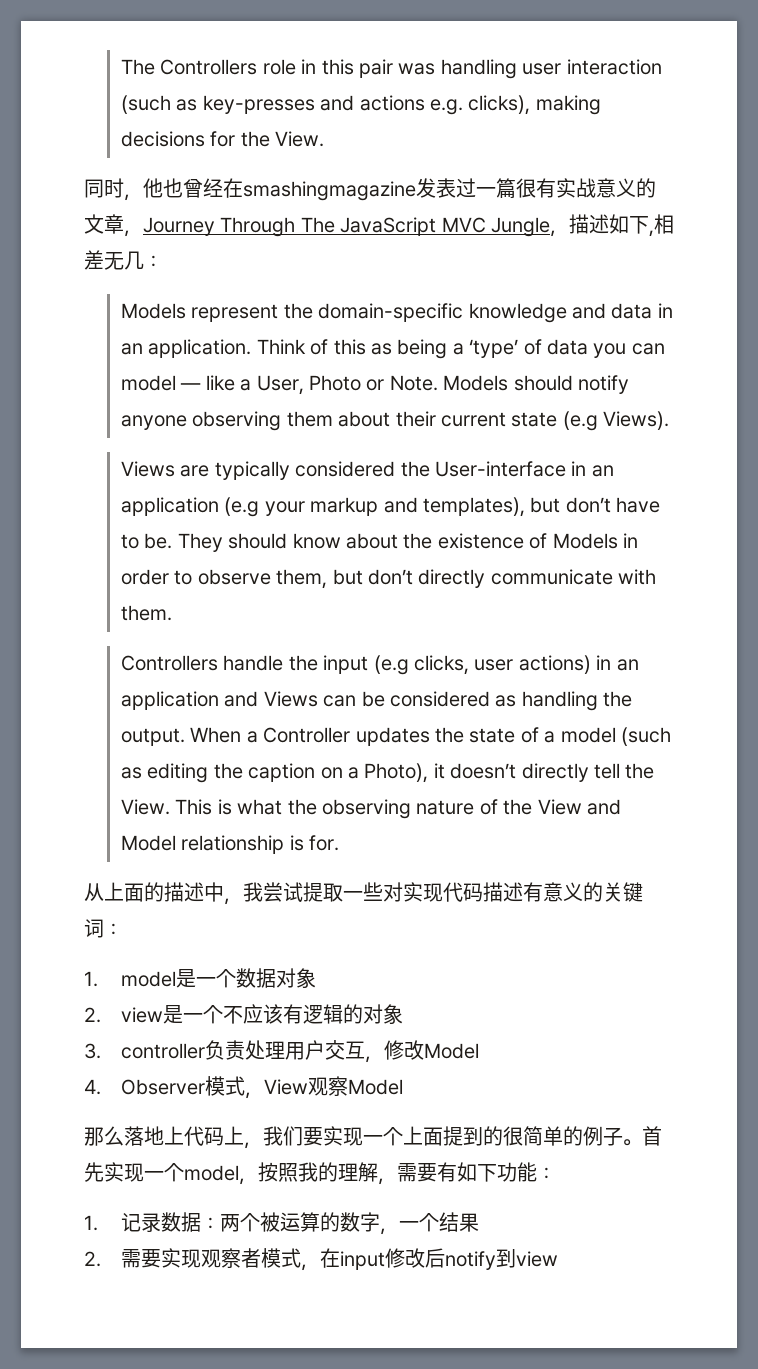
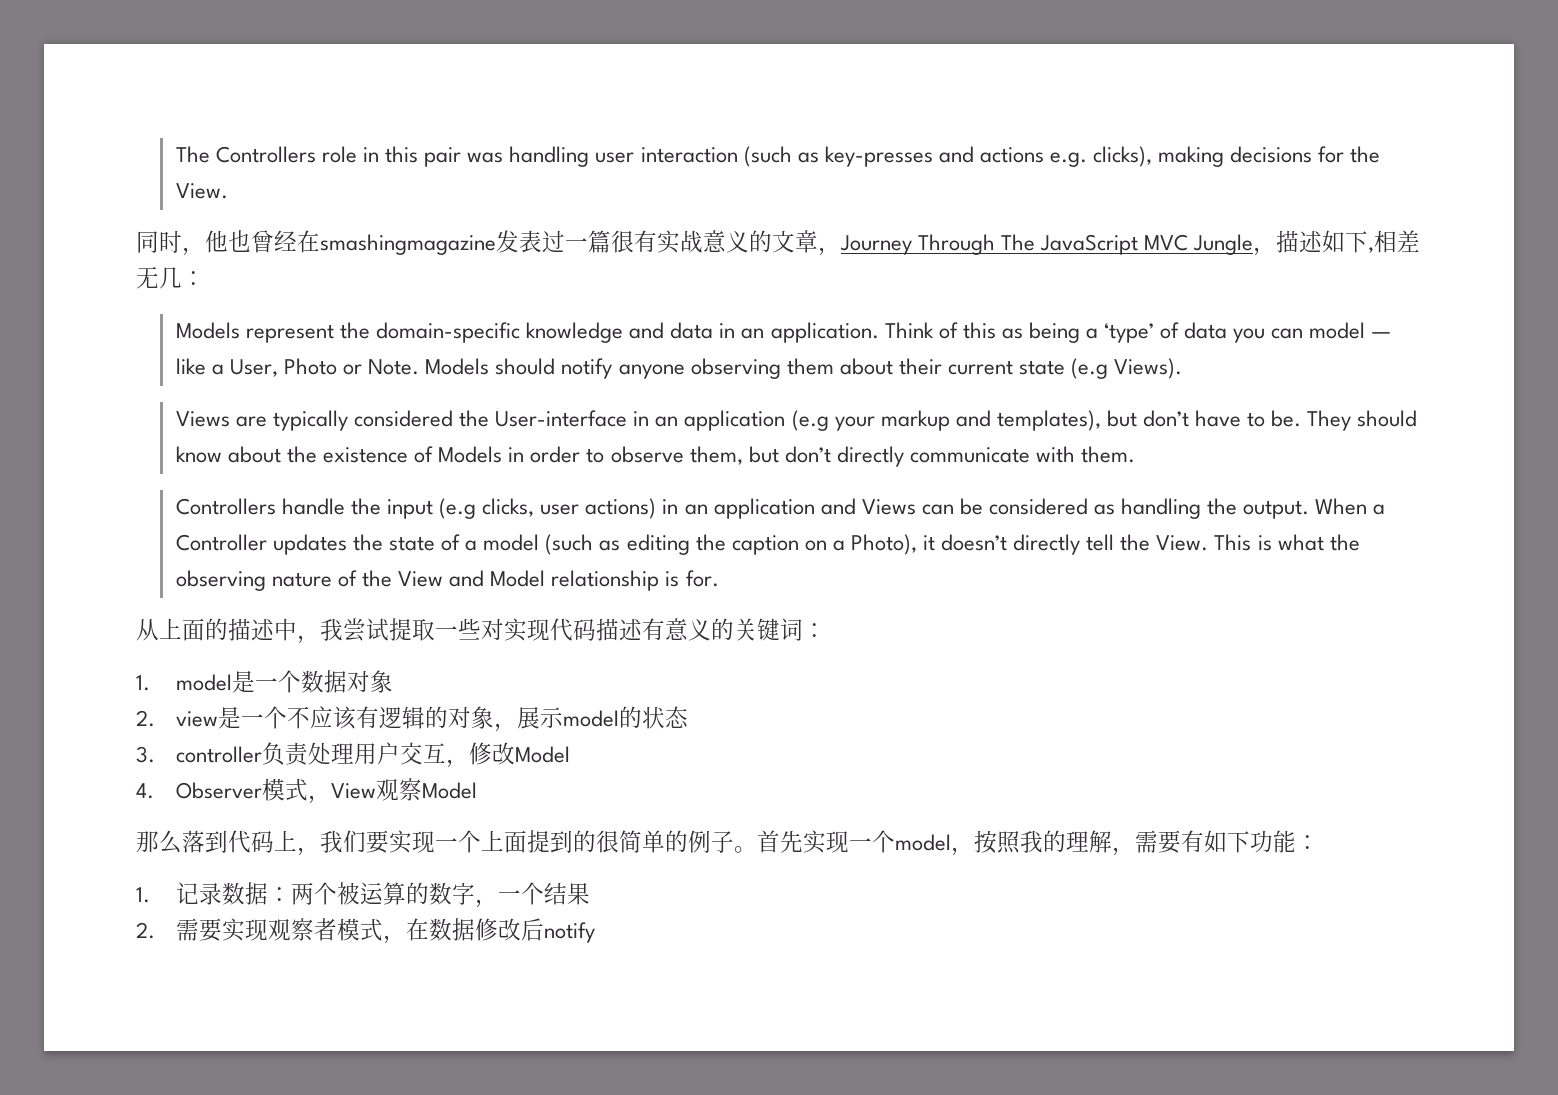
(404, 1014) none -> [493,706,688,732] ，展示model的状态
[144,1126,184,1145] 地上 -> [205,830,228,853] 到
[340,1251,386,1270] input -> [428,918,475,941] 数据
[496,1249,559,1268] 到view -> (595, 932) none

